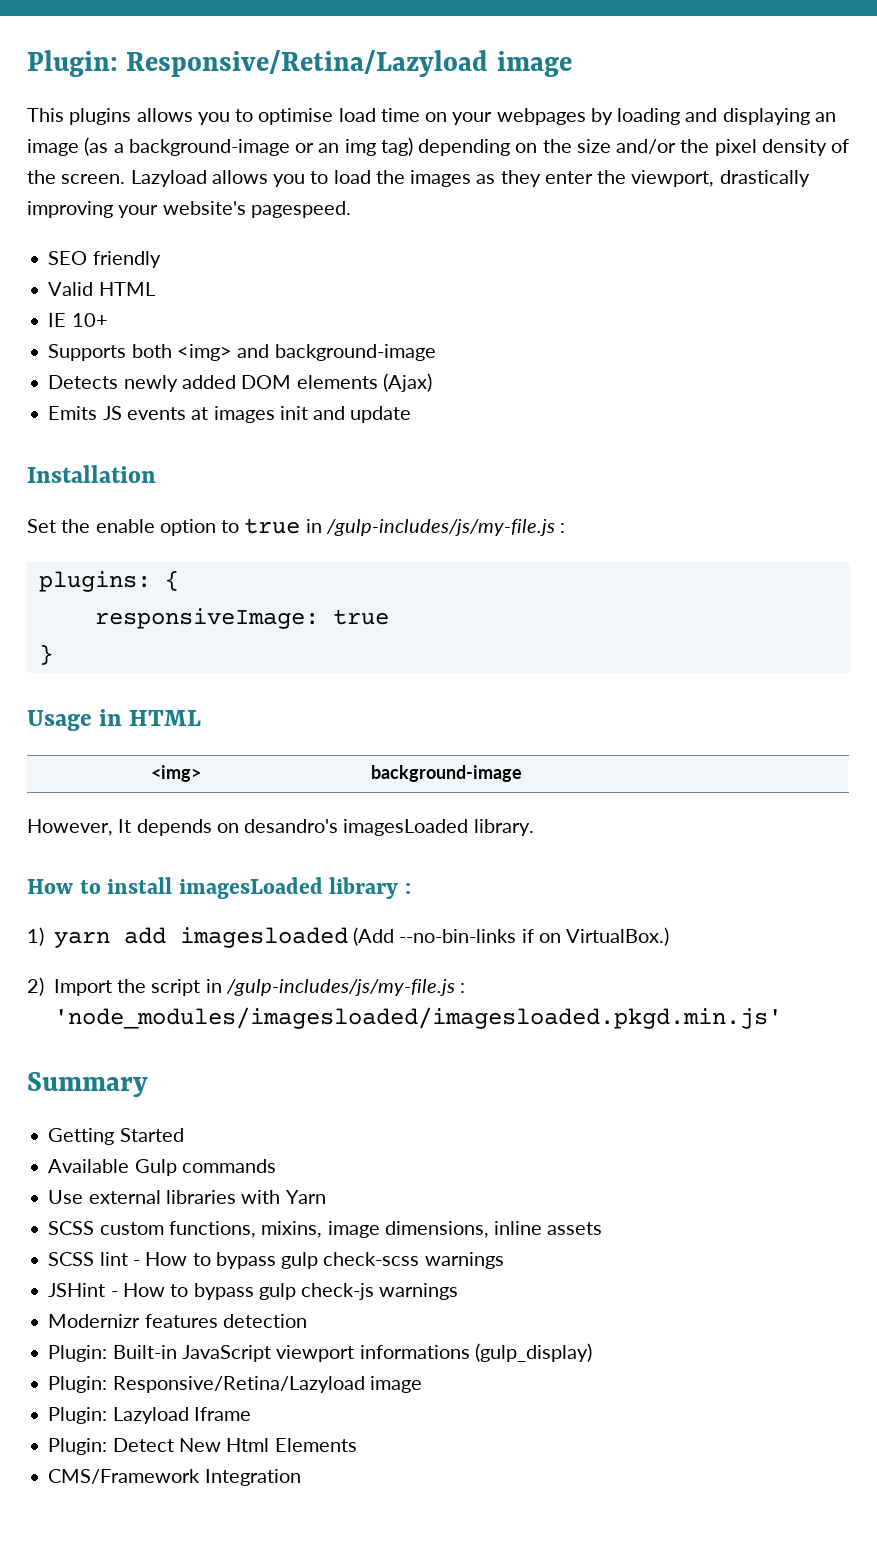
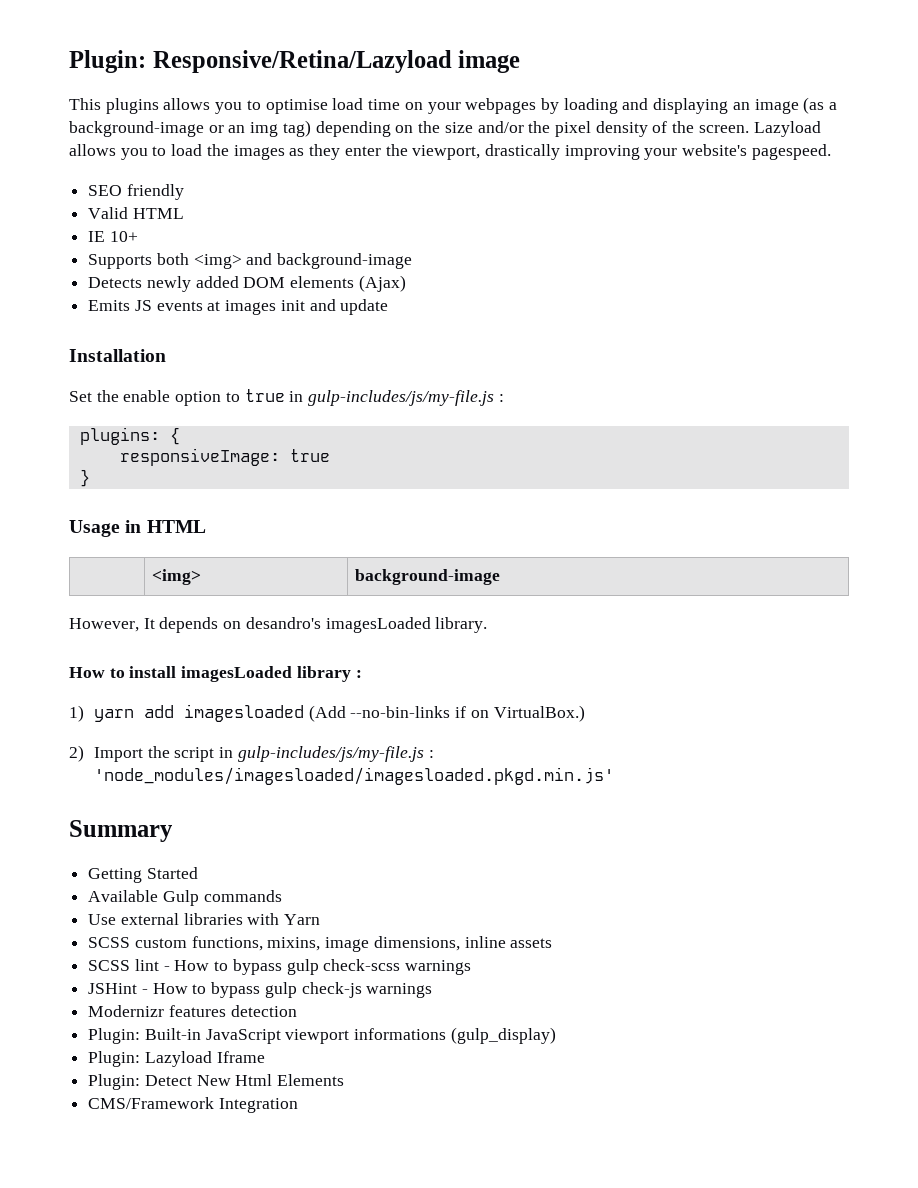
[325,519,555,536] /gulp-includes/js/my-file.js -> [308,390,495,406] gulp-includes/js/my-file.js
[225,979,455,996] /gulp-includes/js/my-file.js -> [237,746,424,762] gulp-includes/js/my-file.js
[48,1376,422,1393] // Plugin: Responsive/Retina/Lazyload image -> (556, 1035) none

